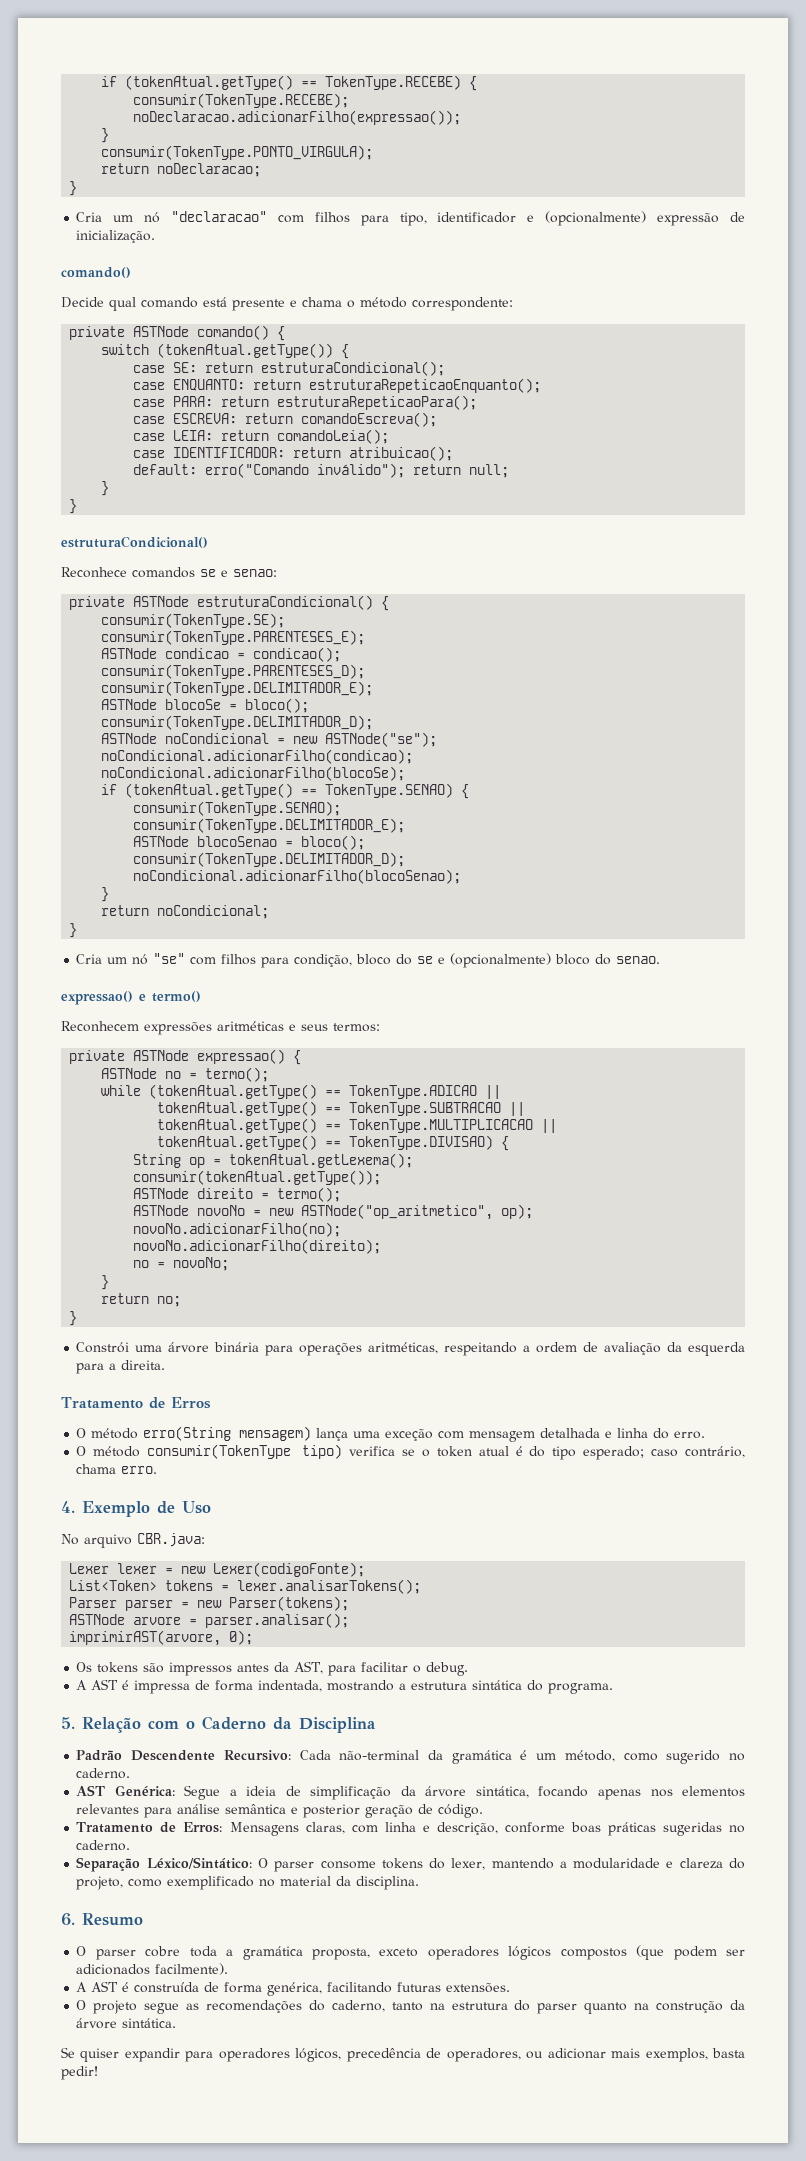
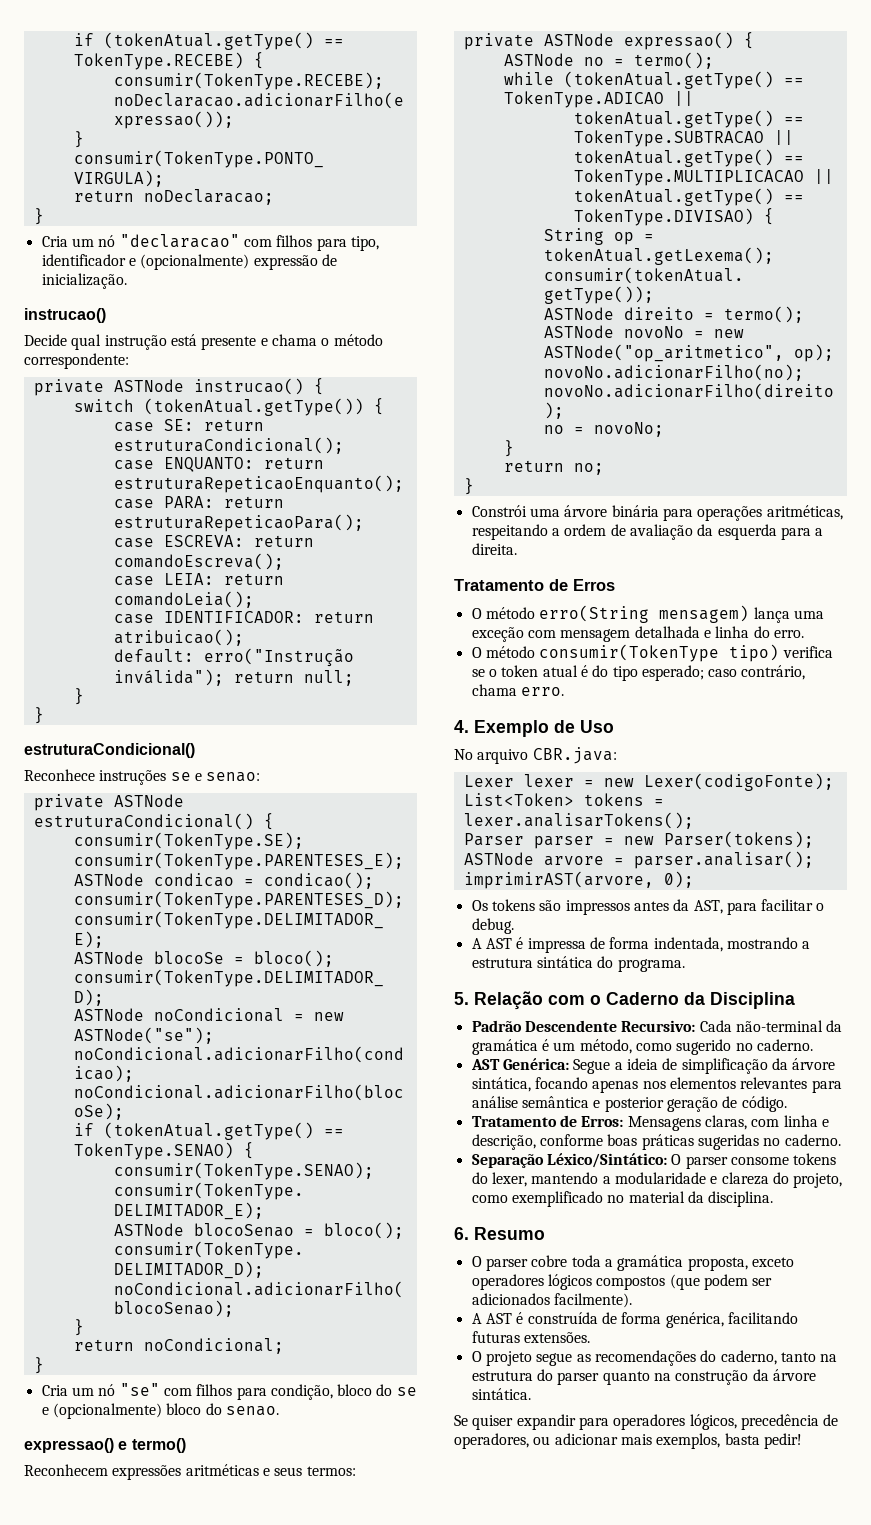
[61,267,131,278] comando() -> [24,308,106,323] instrucao()
[141,297,198,308] comando -> [104,335,167,350] instrução
[197,325,270,340] comando() -> [193,378,304,395] instrucao()
[205,463,406,478] erro("Comando inválido"); -> [203,648,354,667] [113,669,224,686] erro("Instrução inválida");
[132,567,195,578] comandos -> [99,770,167,785] instruções

